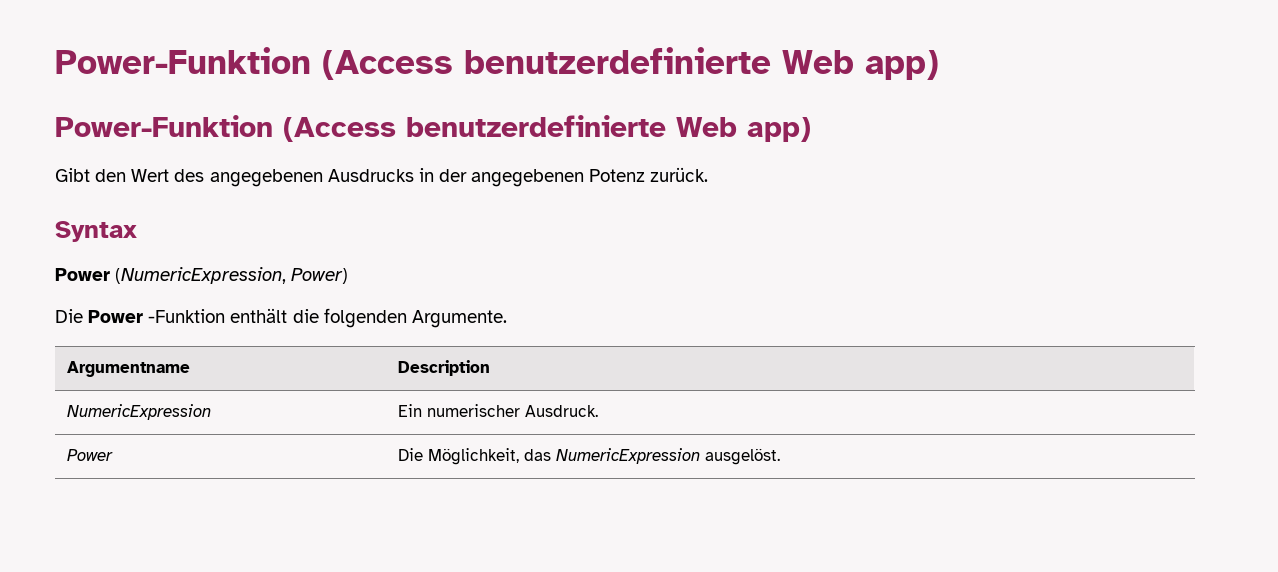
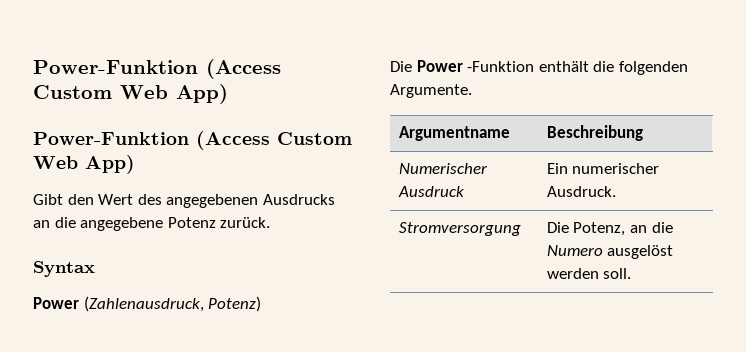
[55,47,939,80] [55,115,811,142] Power-Funktion (Access benutzerdefinierte Web app) // Power-Funktion (Access benutzerdefinierte Web app) -> [33,59,281,79] [33,84,228,104] [33,131,352,150] [33,155,135,174] Power-Funktion (Access Custom Web App) // Power-Funktion (Access Custom Web App)
[418,168,585,187] in der angegebenen -> [33,217,164,231] an die angegebene
[115,267,349,284] (NumericExpression, Power) -> [83,296,262,312] (Zahlenausdruck, Potenz)
[397,360,490,376] [66,404,211,420] Description // NumericExpression -> [546,125,643,141] [398,163,487,174] [397,186,464,197] Beschreibung // Numerischer Ausdruck
[66,449,113,461] [397,448,780,465] Power | Die Möglichkeit, das NumericExpression ausgelöst. -> [398,222,521,236] [546,222,673,236] [546,245,674,259] [546,268,632,279] Stromversorgung | Die Potenz, an die Numero ausgelöst werden soll.

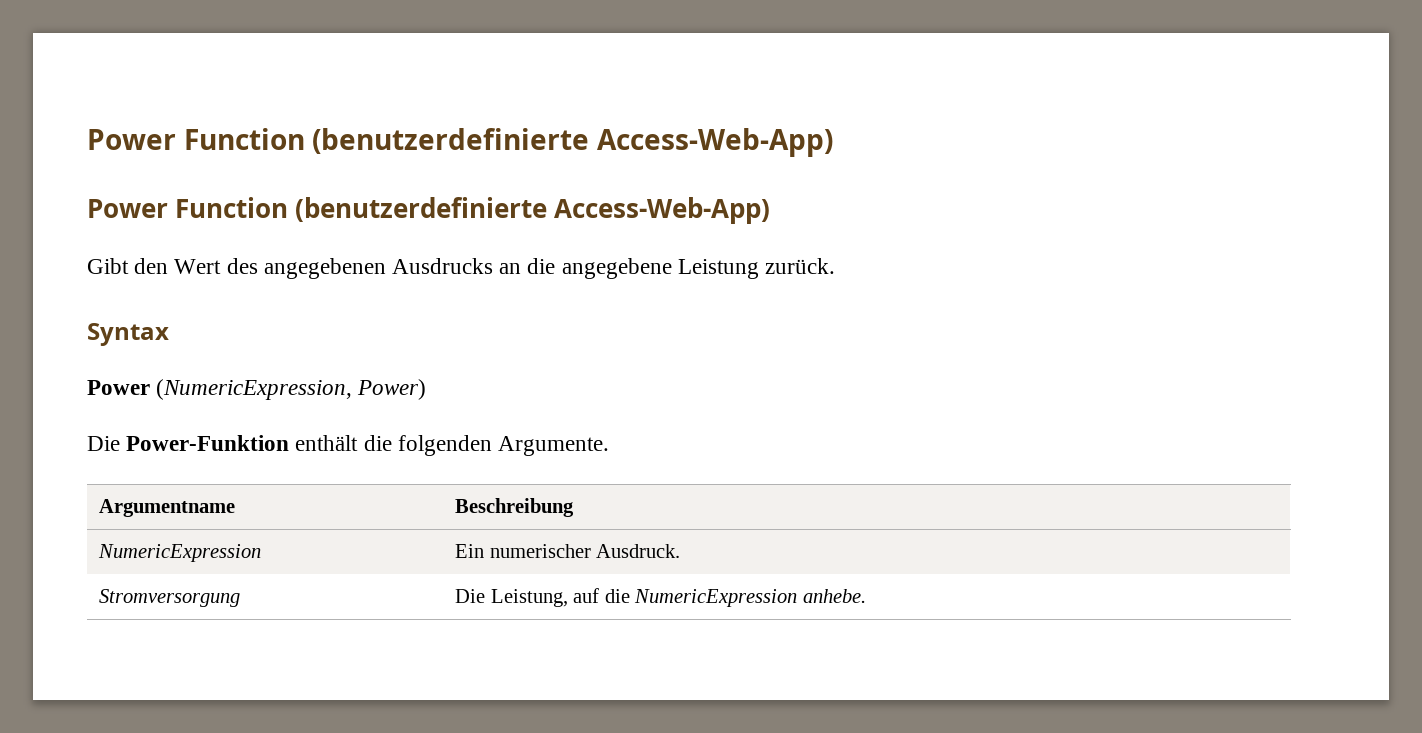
[33,59,281,79] [33,84,228,104] [33,131,352,150] [33,155,135,174] Power-Funktion (Access Custom Web App) // Power-Funktion (Access Custom Web App) -> [87,128,833,157] [87,197,771,224] Power Function (benutzerdefinierte Access-Web-App) // Power Function (benutzerdefinierte Access-Web-App)
[167,217,216,228] Potenz -> [677,259,759,279] Leistung
[83,296,262,312] [390,60,535,72] (Zahlenausdruck, Potenz) // Die Power -Funktion -> [156,379,427,400] [87,435,290,451] (NumericExpression, Power) // Die Power-Funktion
[398,163,487,174] [397,186,464,197] Numerischer Ausdruck -> [98,544,262,562] NumericExpression
[573,222,673,236] [546,245,674,259] [546,268,632,279] Potenz, an die Numero ausgelöst werden soll. -> [490,588,866,607] Leistung, auf die NumericExpression anhebe.

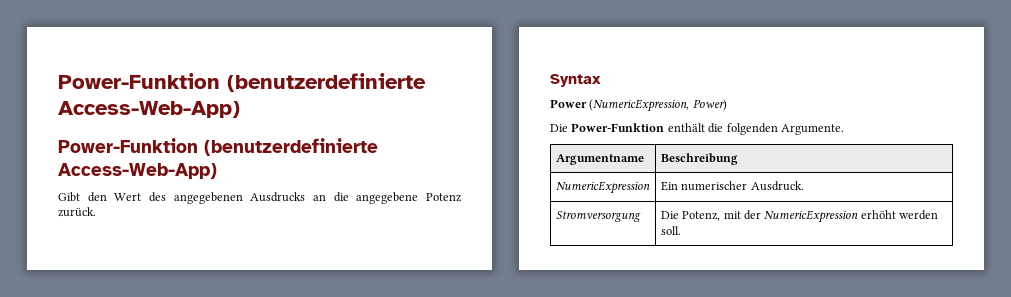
[87,128,833,157] [87,197,289,218] Power Function (benutzerdefinierte Access-Web-App) // Power Function -> [58,73,426,92] [58,101,240,118] [58,138,198,153] Power-Funktion (benutzerdefinierte Access-Web-App) // Power-Funktion
[677,259,759,279] Leistung -> [426,193,463,202] Potenz
[490,588,866,607] Leistung, auf die NumericExpression anhebe. -> [682,210,939,223] [660,226,681,235] Potenz, mit der NumericExpression erhöht werden soll.

